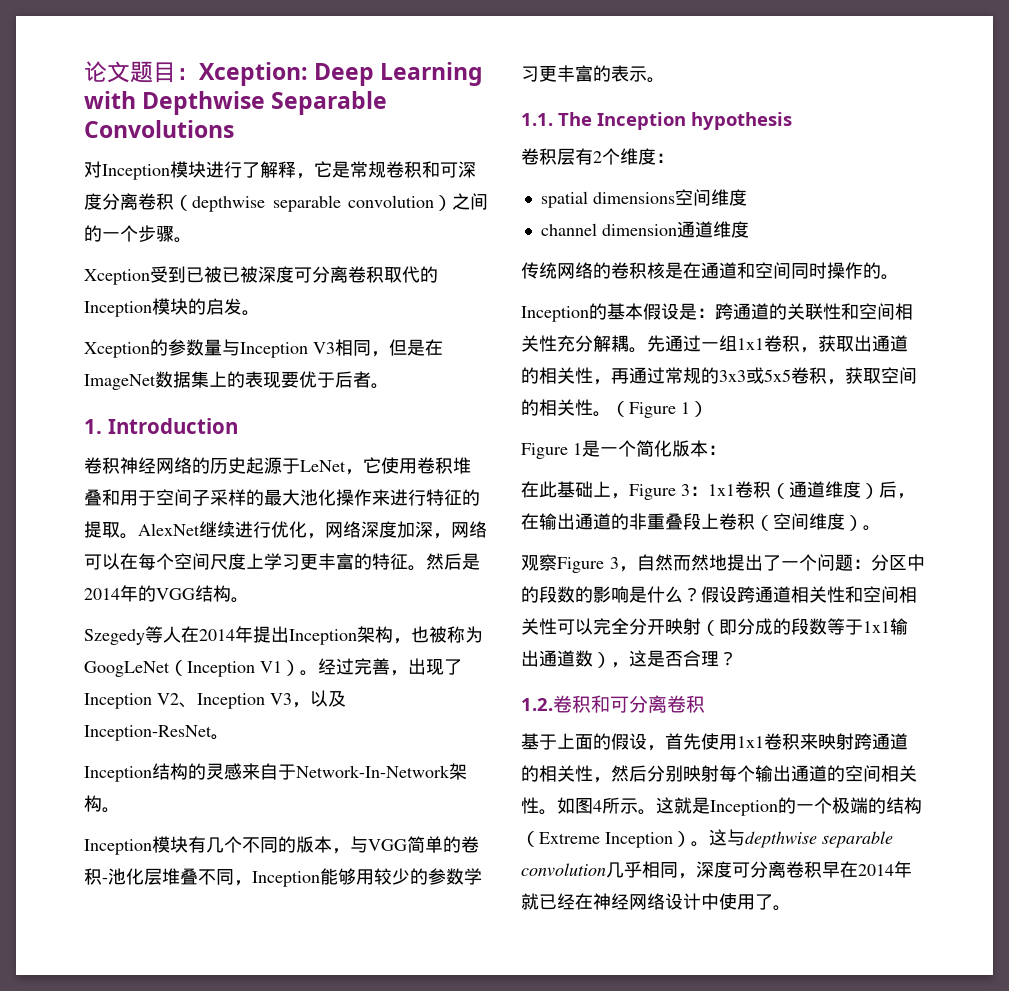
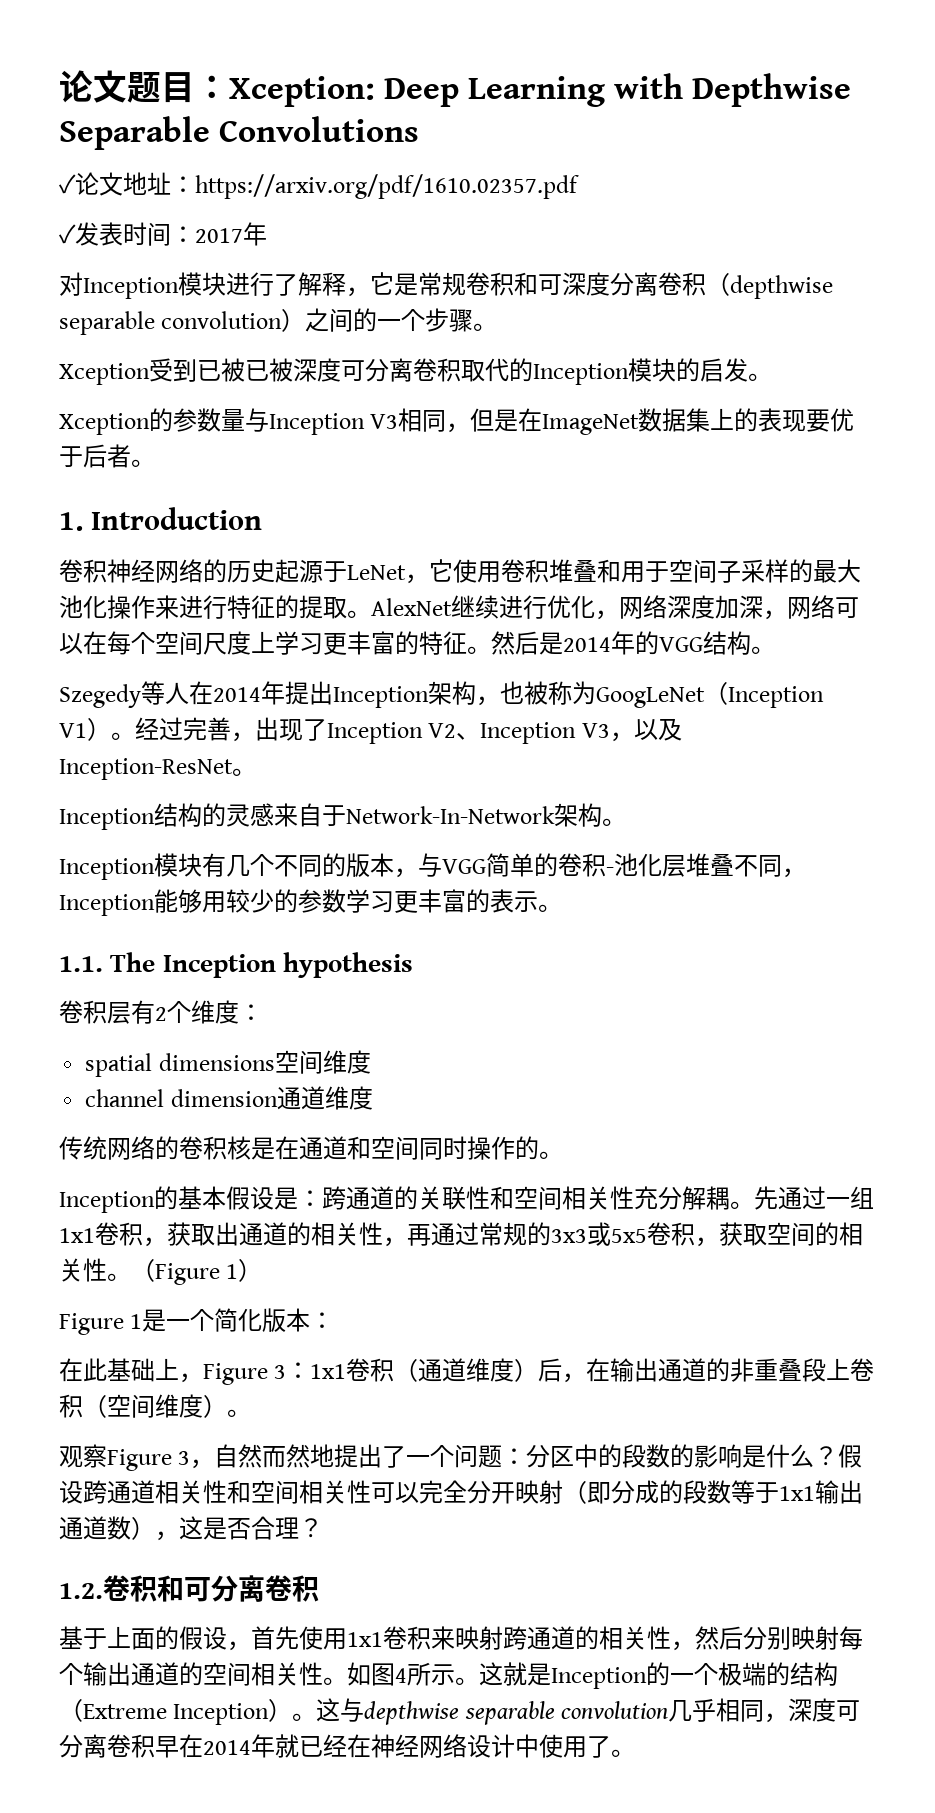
(234, 129) none -> [59,172,579,199] [59,222,267,246] // ✓论文地址：https://arxiv.org/pdf/1610.02357.pdf // ✓发表时间：2017年

